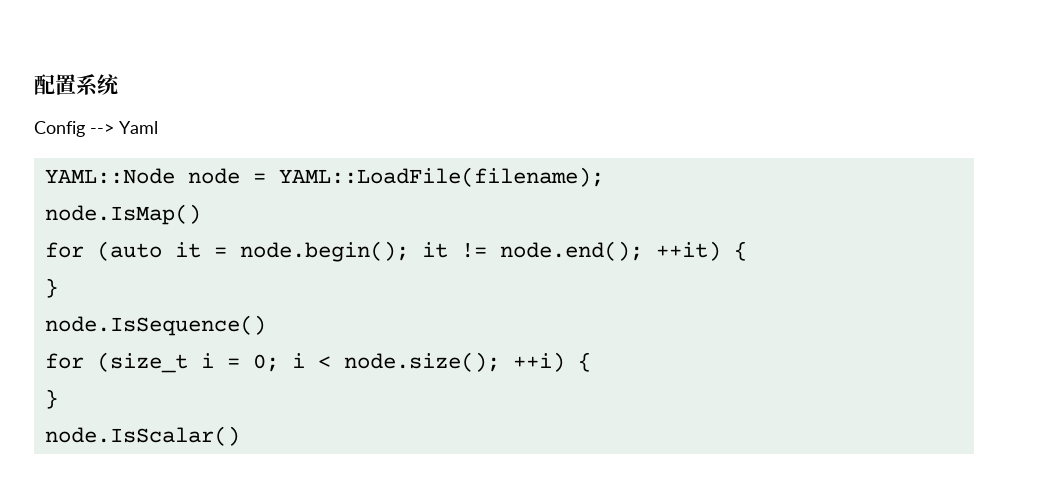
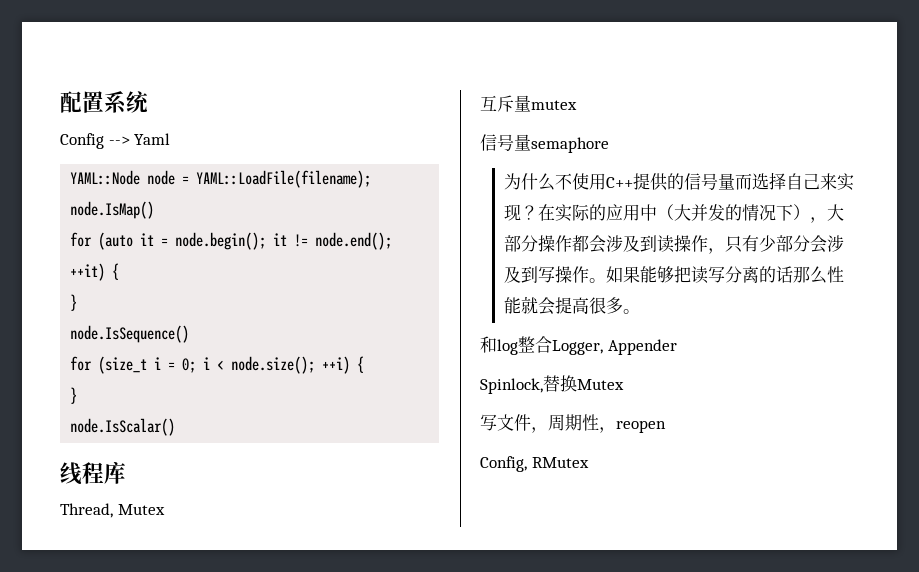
(240, 436) none -> [60,461,126,485] [60,503,165,518] [480,95,577,112] [480,134,609,153] [504,172,855,191] [504,204,845,223] [504,235,845,254] [504,266,845,284] [504,296,641,315] [480,336,677,355] [480,375,624,394] [480,414,666,433] [480,456,589,472] // 线程库 // Thread, Mutex // 互斥量mutex // 信号量semaphore // 为什么不使用C++提供的信号量而选择自己来实现？在实际的应用中（大并发的情况下），大部分操作都会涉及到读操作，只有少部分会涉及到写操作。如果能够把读写分离的话那么性能就会提高很多。 // 和log整合Logger, Appender // Spinlock,替换Mutex // 写文件，周期性，reopen // Config, RMutex

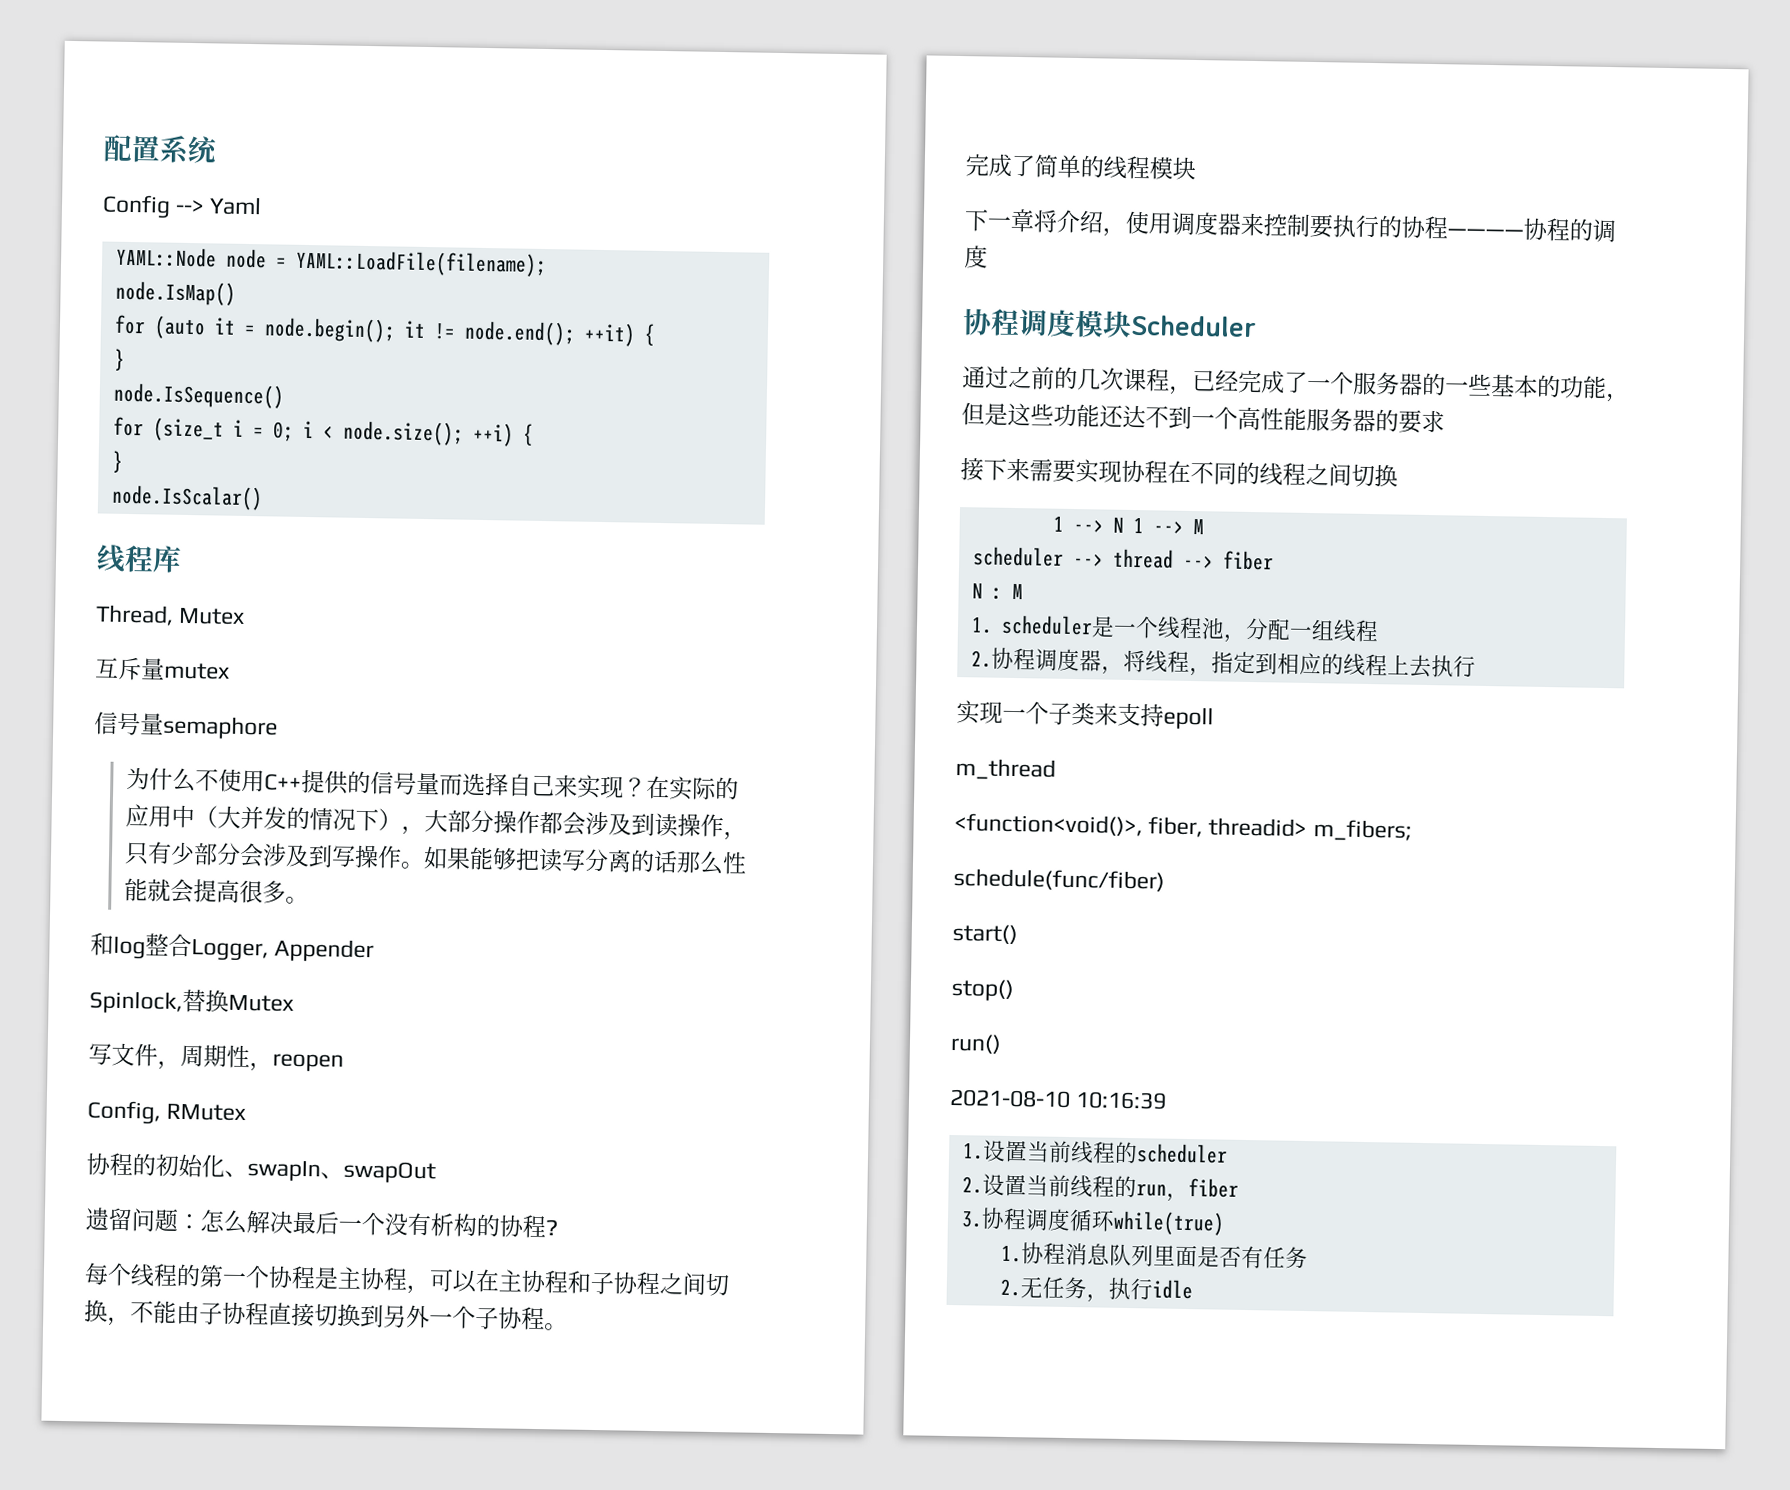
(589, 462) none -> [86,1152,436,1184] [85,1207,558,1239] [84,1262,730,1297] [84,1299,568,1331] [965,153,1196,181] [964,208,1617,243] [964,245,988,269] [962,308,1257,338] [962,365,1630,403] [961,402,1445,434] [960,457,1398,488] [1052,515,1204,535] [972,546,1274,571] [971,582,1023,600] [970,614,1379,643] [970,647,1476,679] [956,700,1214,730] [955,758,1056,781] [954,813,1412,842] [953,868,1165,892] [952,924,1018,945] [951,978,1015,1002] [950,1033,1002,1054] [949,1088,1168,1110] [961,1139,1228,1164] [961,1173,1239,1203] [960,1207,1225,1236] [1000,1242,1308,1270] [999,1276,1193,1303] // 协程的初始化、swapIn、swapOut // 遗留问题：怎么解决最后一个没有析构的协程? // 每个线程的第一个协程是主协程，可以在主协程和子协程之间切换，不能由子协程直接切换到另外一个子协程。 // 完成了简单的线程模块 // 下一章将介绍，使用调度器来控制要执行的协程————协程的调度 // 协程调度模块Scheduler // 通过之前的几次课程，已经完成了一个服务器的一些基本的功能，但是这些功能还达不到一个高性能服务器的要求 // 接下来需要实现协程在不同的线程之间切换 // 1 --> N 1 --> M // scheduler --> thread --> fiber // N : M // 1. scheduler是一个线程池，分配一组线程 // 2.协程调度器，将线程，指定到相应的线程上去执行 // 实现一个子类来支持epoll // m_thread // <function<void()>, fiber, threadid> m_fibers; // schedule(func/fiber) // start() // stop() // run() // 2021-08-10 10:16:39 // 1.设置当前线程的scheduler // 2.设置当前线程的run，fiber // 3.协程调度循环while(true) // 1.协程消息队列里面是否有任务 // 2.无任务，执行idle

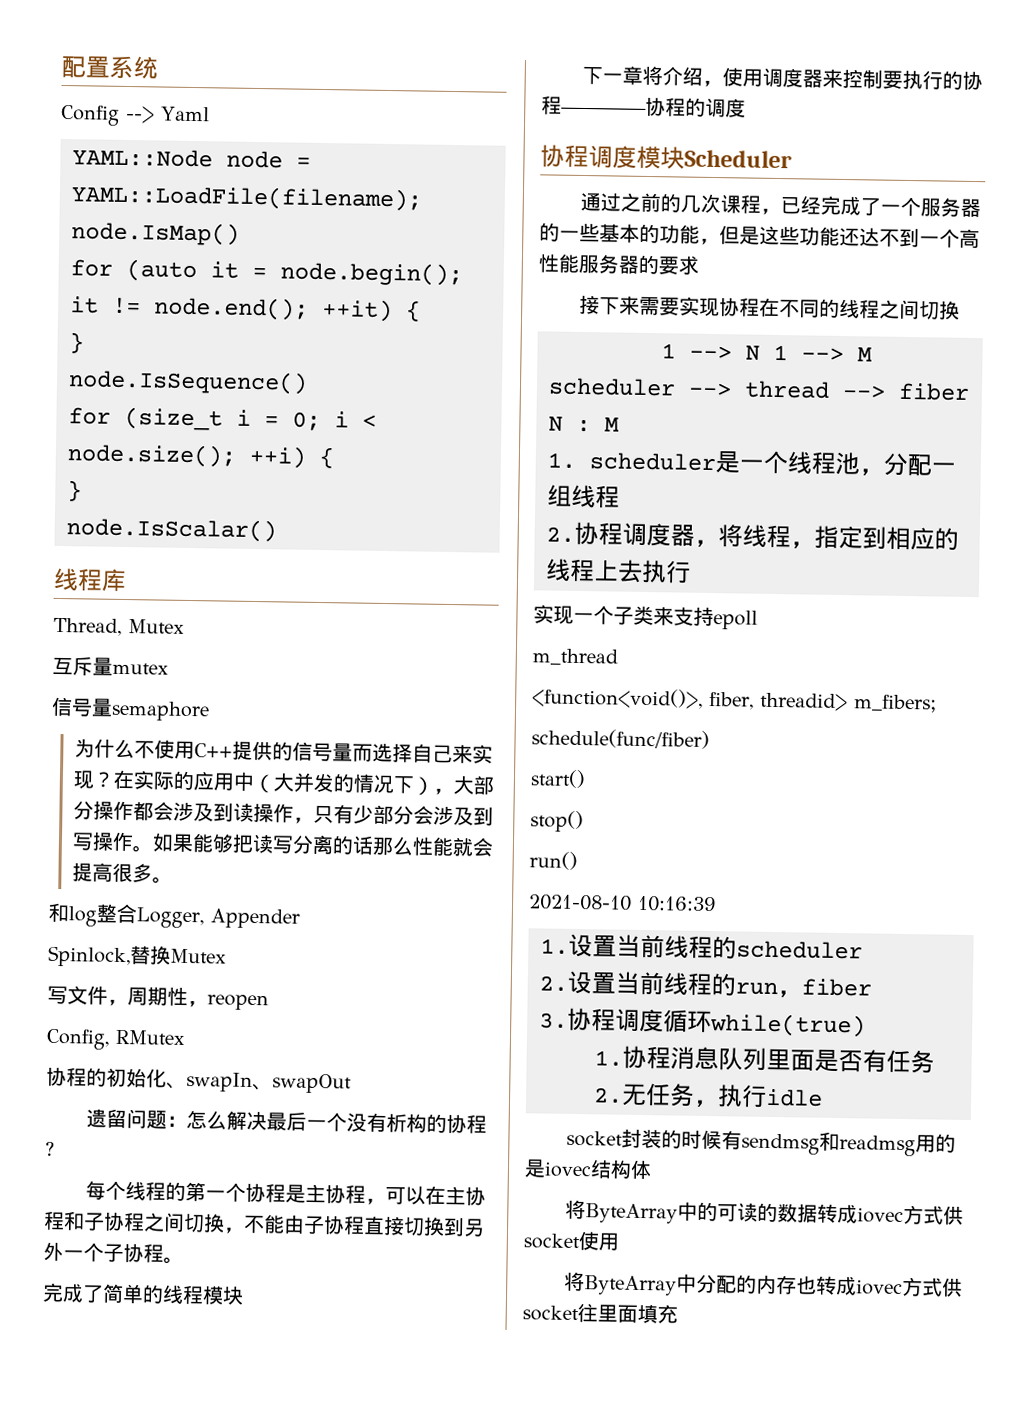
(1193, 1289) none -> [566,1128,957,1157] [524,1159,652,1180] [565,1199,965,1225] [523,1231,620,1251] [564,1271,964,1297] [522,1303,678,1324] // socket封装的时候有sendmsg和readmsg用的是iovec结构体 // 将ByteArray中的可读的数据转成iovec方式供socket使用 // 将ByteArray中分配的内存也转成iovec方式供socket往里面填充

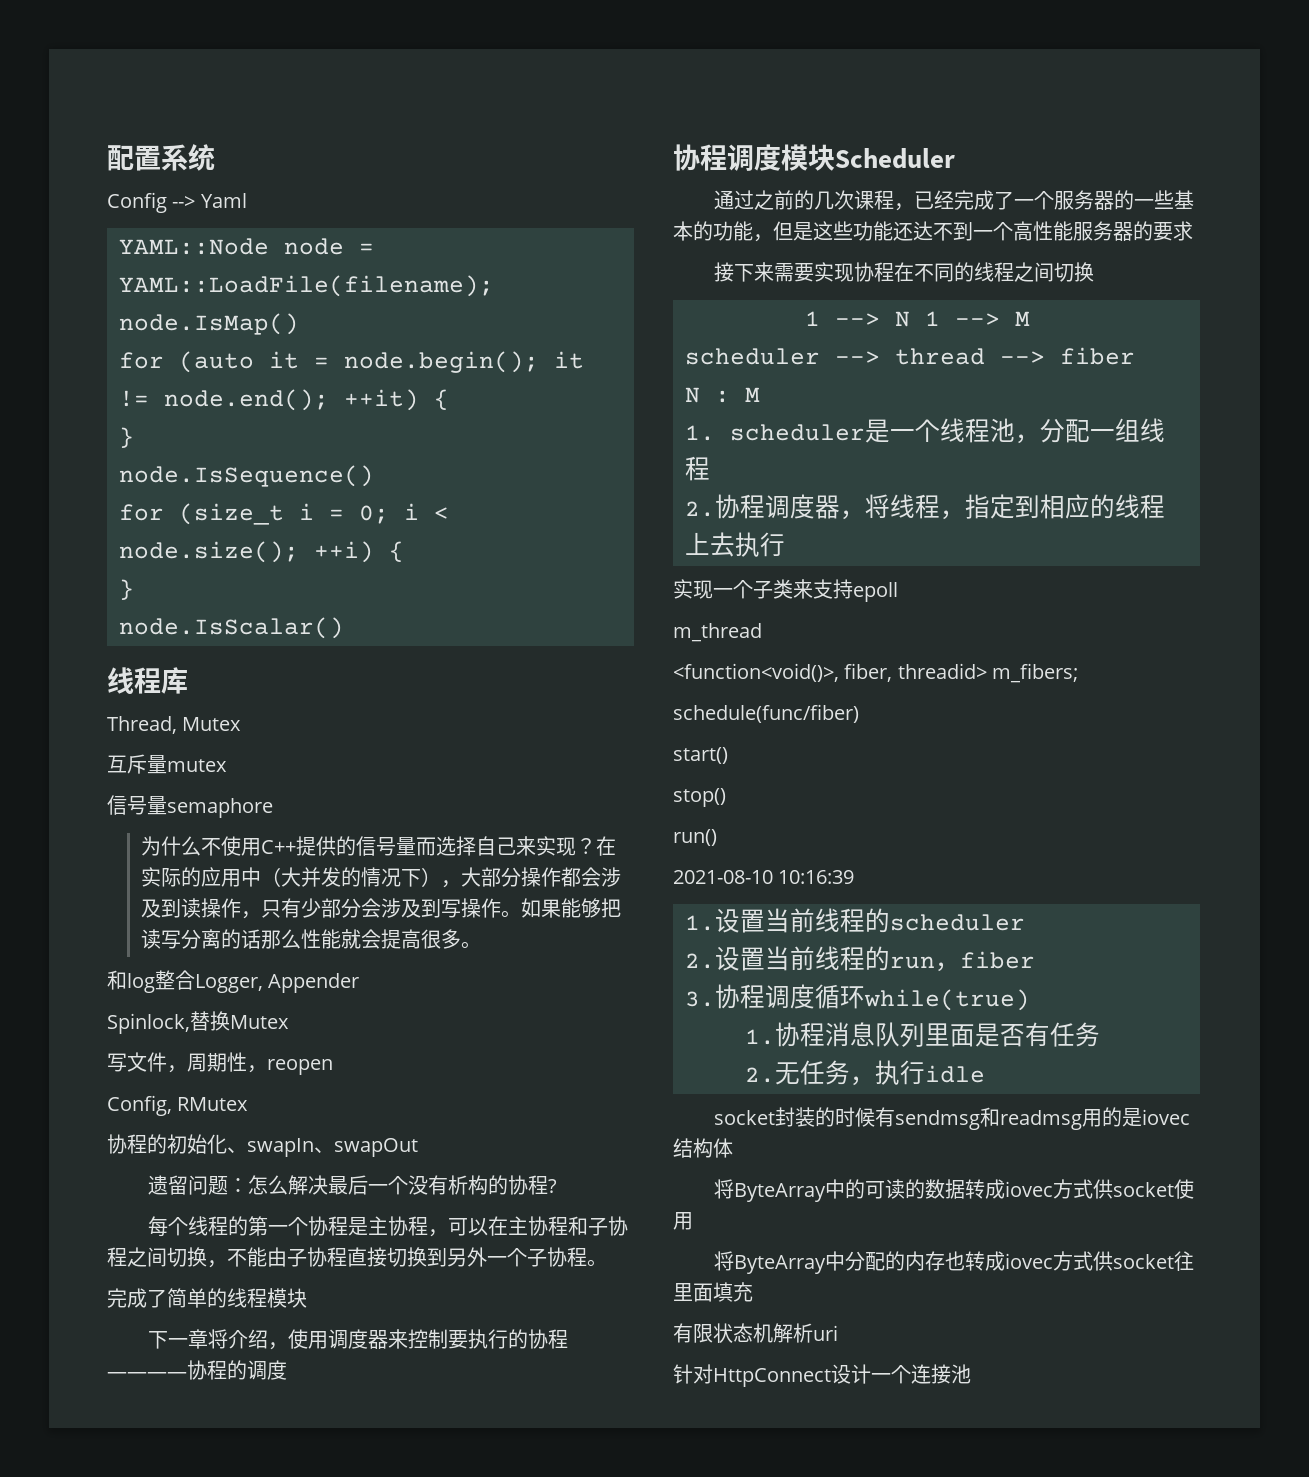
(678, 1314) none -> [673,1323,838,1343] [673,1364,971,1387] // 有限状态机解析uri // 针对HttpConnect设计一个连接池

